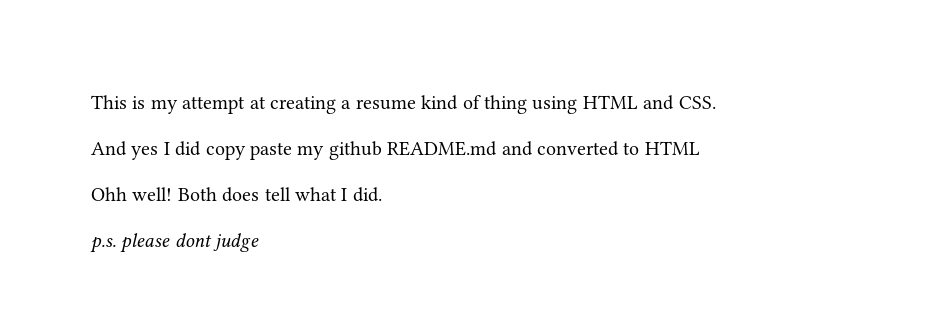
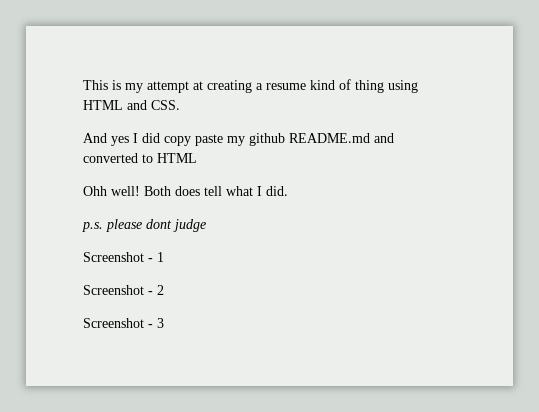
(260, 242) none -> [83,252,164,262] [83,285,164,295] [83,318,164,328] // Screenshot - 1 // Screenshot - 2 // Screenshot - 3

